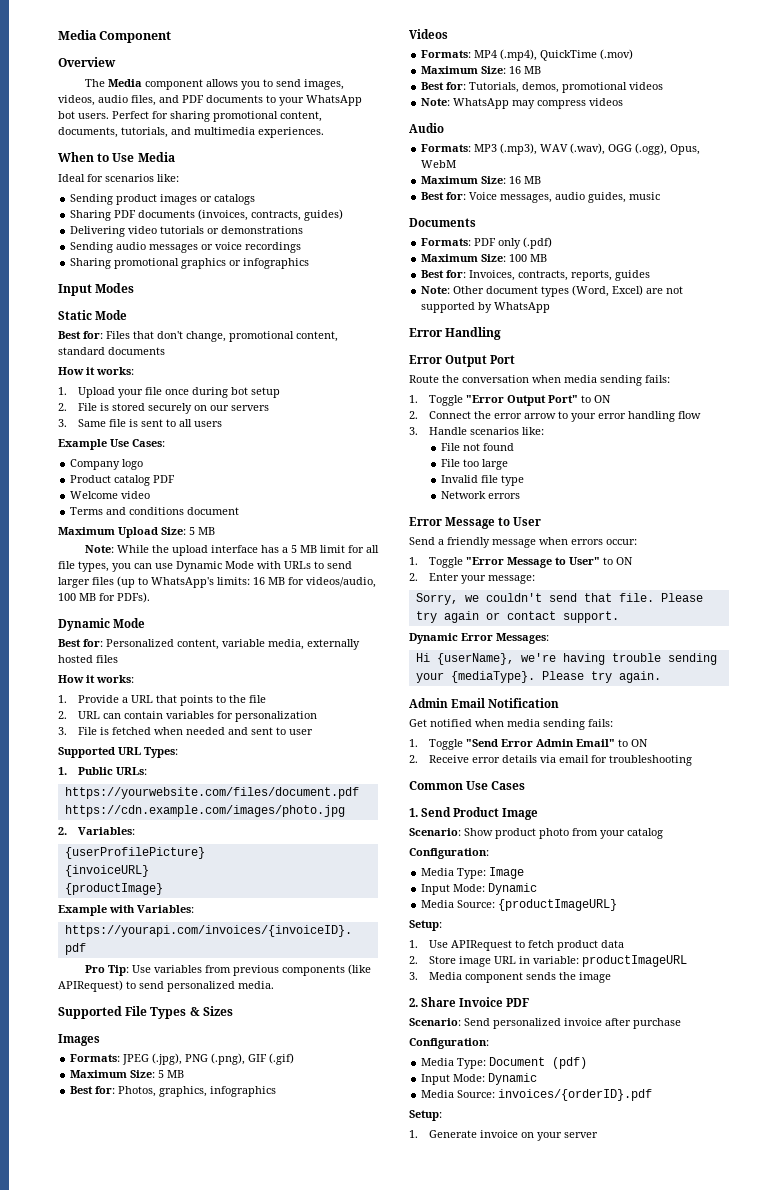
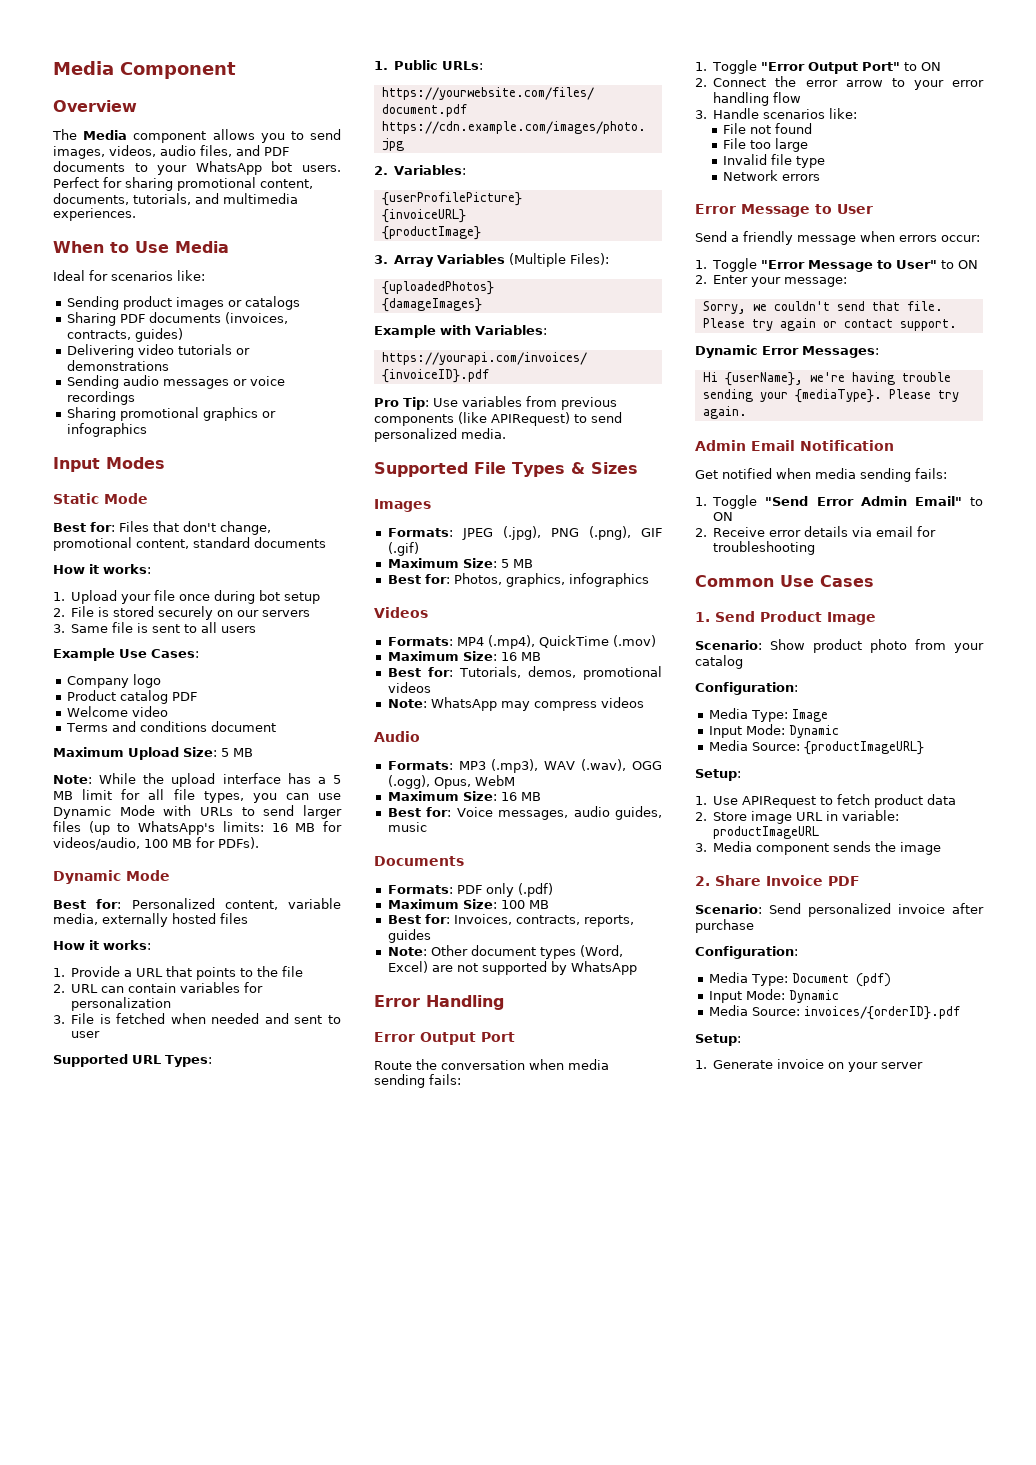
(163, 889) none -> [374,253,610,267] [381,281,494,295] [381,298,482,312] // 3. Array Variables (Multiple Files): // {uploadedPhotos} // {damageImages}

